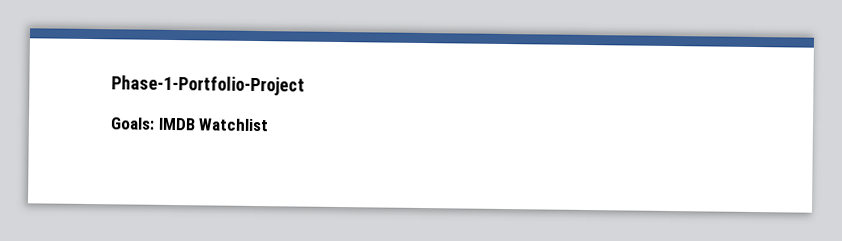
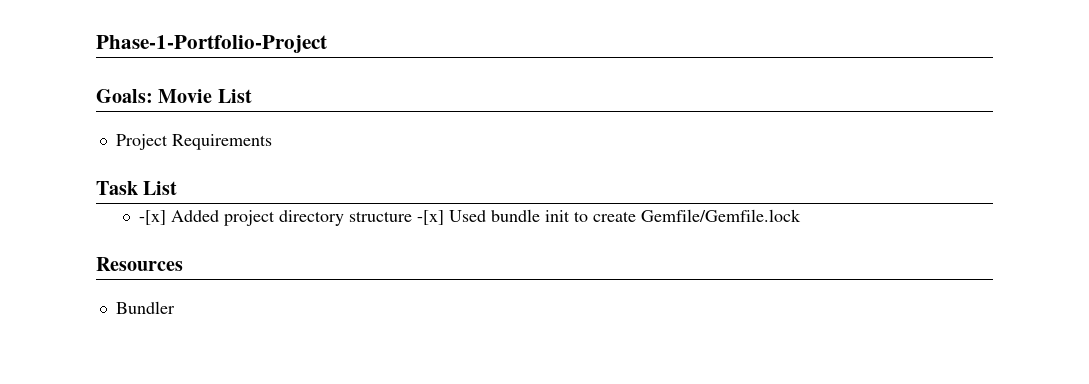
[157,117,270,132] IMDB Watchlist -> [158,89,252,103] [115,134,272,150] [96,181,178,195] [139,209,802,226] [96,257,183,271] [115,301,175,314] Movie List // Project Requirements // Task List // -[x] Added project directory structure -[x] Used bundle init to create Gemfile/Gemfile.lock // Resources // Bundler

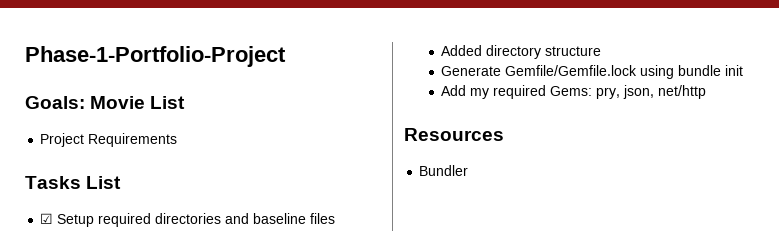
[96,181,178,195] [139,210,276,226] Task List // -[x] Added project -> [25,176,122,189] [40,213,336,227] [441,45,483,56] Tasks List // ☑ Setup required directories and baseline files // Added
[417,210,487,225] -[x] Used -> [441,65,675,79] // Generate Gemfile/Gemfile.lock using
[574,209,802,222] to create Gemfile/Gemfile.lock -> [441,85,707,99] // Add my required Gems: pry, json, net/http

